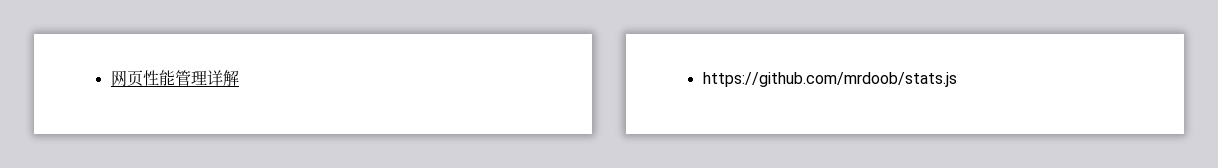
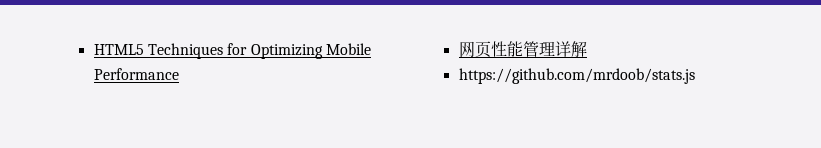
(110, 78) none -> [93,43,371,59] [93,68,179,80] HTML5 Techniques for Optimizing Mobile Performance //

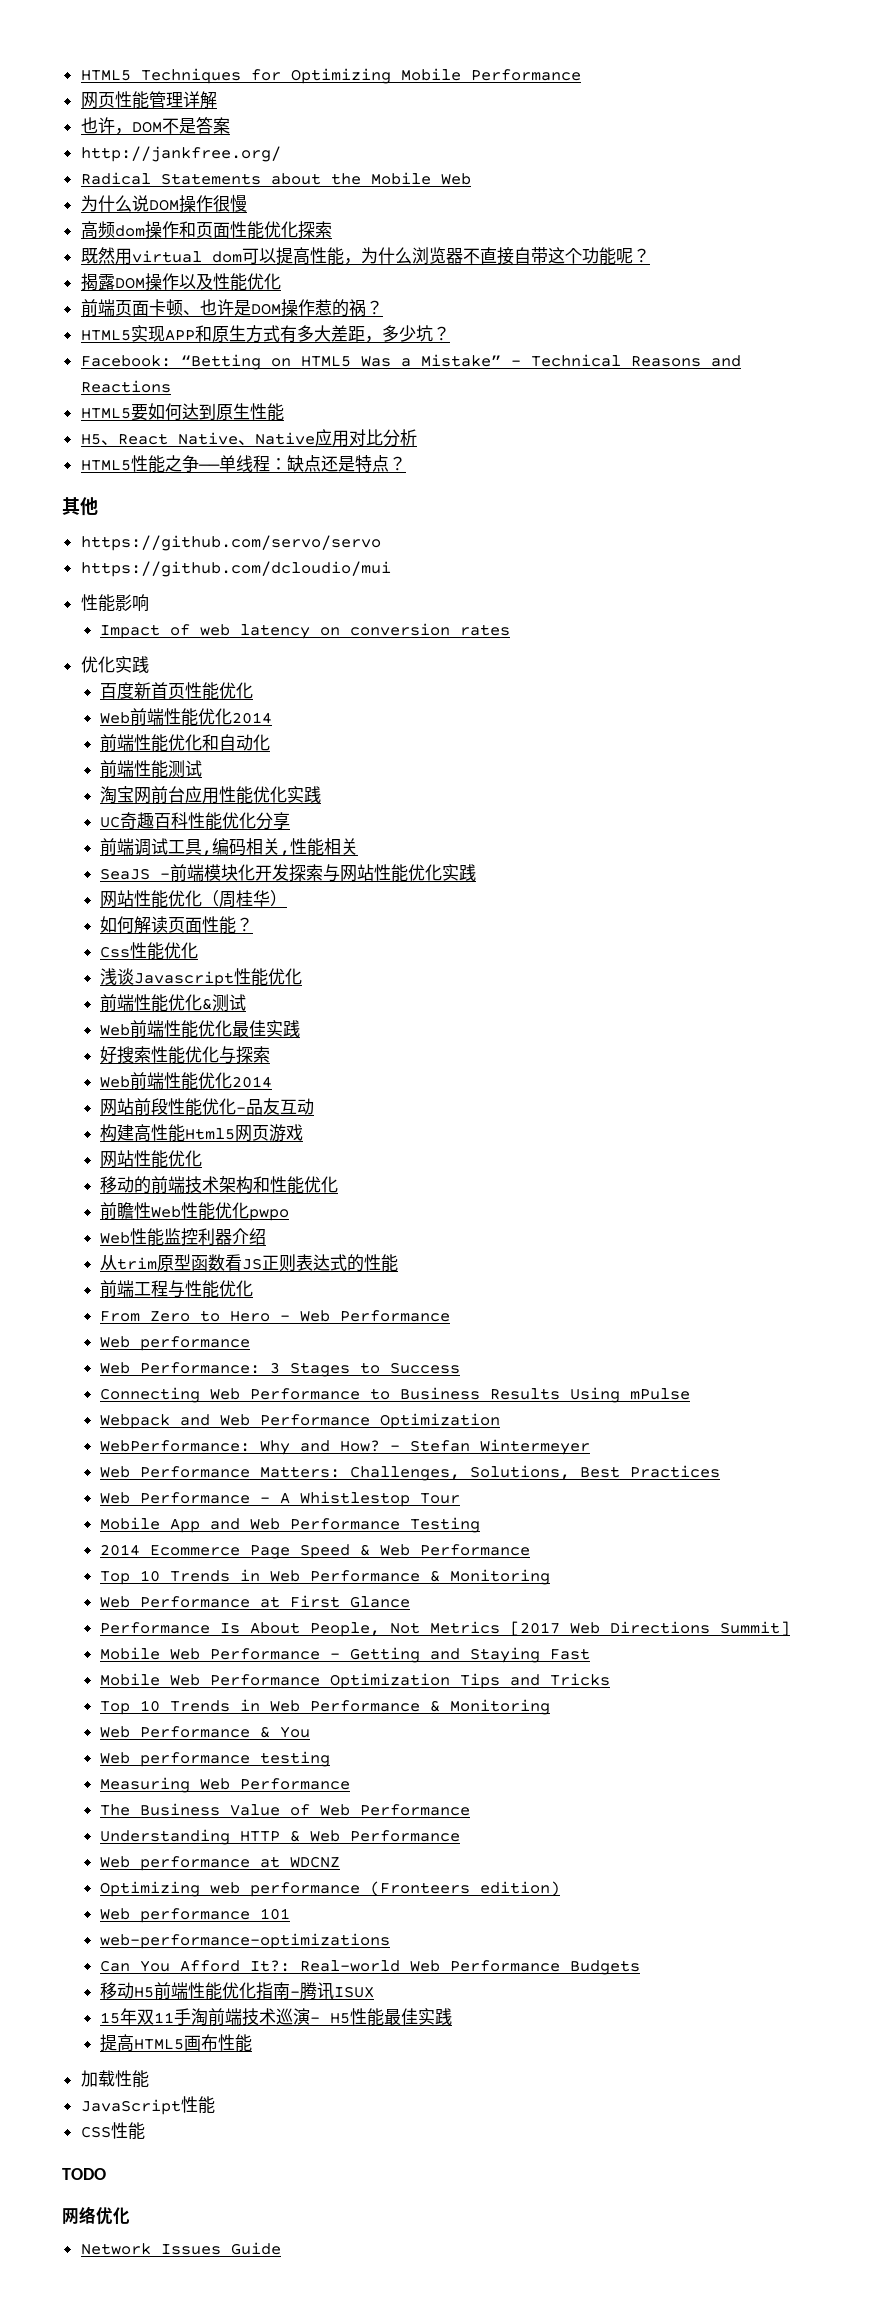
[458,68,695,84] https://github.com/mrdoob/stats.js -> [80,116,230,135] [80,146,281,162] [80,172,471,185] [80,194,247,213] [80,221,332,239] [80,247,650,265] [80,273,281,291] [80,299,383,317] [80,325,450,343] [80,354,741,370] [80,380,171,393] [80,403,284,421] [80,429,417,447] [80,455,406,473] [62,497,98,516] [80,535,381,551] [80,561,391,577] [80,594,149,612] [100,623,511,639] [80,656,149,673] [100,682,254,700] [100,708,273,726] [100,734,271,752] [100,760,203,778] [100,786,322,804] [100,812,291,830] [100,838,359,856] [100,864,477,882] [100,890,288,908] [100,916,254,934] [100,942,199,960] [100,968,303,987] [100,994,247,1012] [100,1020,301,1038] [100,1046,271,1064] [100,1072,273,1090] [100,1098,315,1116] [100,1124,304,1142] [100,1150,203,1168] [100,1176,339,1194] [100,1202,290,1221] [100,1228,267,1246] [100,1254,399,1272] [100,1280,254,1298] [100,1310,451,1322] [100,1336,251,1351] [100,1362,461,1377] [100,1387,691,1403] [100,1413,501,1429] [100,1439,591,1455] [100,1465,721,1481] [100,1491,461,1507] [100,1517,481,1533] [100,1544,531,1559] [100,1569,551,1585] [100,1595,411,1608] [100,1621,791,1637] [100,1647,591,1663] [100,1673,611,1689] [100,1699,551,1715] [100,1726,311,1738] [100,1751,331,1767] [100,1777,351,1793] [100,1803,471,1816] [100,1829,461,1845] [100,1856,341,1871] [100,1881,561,1897] [100,1908,291,1923] [100,1933,391,1949] [100,1960,641,1975] [100,1982,375,2000] [100,2008,453,2026] [100,2034,253,2052] [80,2070,149,2088] [80,2096,215,2115] [80,2122,145,2140] [62,2168,106,2180] [62,2206,130,2225] [80,2242,281,2255] 也许，DOM不是答案 // http://jankfree.org/ // Radical Statements about the Mobile Web // 为什么说DOM操作很慢 // 高频dom操作和页面性能优化探索 // 既然用virtual dom可以提高性能，为什么浏览器不直接自带这个功能呢？ // 揭露DOM操作以及性能优化 // 前端页面卡顿、也许是DOM操作惹的祸？ // HTML5实现APP和原生方式有多大差距，多少坑？ // Facebook: “Betting on HTML5 Was a Mistake” – Technical Reasons and Reactions // HTML5要如何达到原生性能 // H5、React Native、Native应用对比分析 // HTML5性能之争——单线程：缺点还是特点？ // 其他 // https://github.com/servo/servo // https://github.com/dcloudio/mui // 性能影响 // Impact of web latency on conversion rates // 优化实践 // 百度新首页性能优化 // Web前端性能优化2014 // 前端性能优化和自动化 // 前端性能测试 // 淘宝网前台应用性能优化实践 // UC奇趣百科性能优化分享 // 前端调试工具,编码相关,性能相关 // SeaJS -前端模块化开发探索与网站性能优化实践 // 网站性能优化（周桂华） // 如何解读页面性能？ // Css性能优化 // 浅谈Javascript性能优化 // 前端性能优化&测试 // Web前端性能优化最佳实践 // 好搜索性能优化与探索 // Web前端性能优化2014 // 网站前段性能优化-品友互动 // 构建高性能Html5网页游戏 // 网站性能优化 // 移动的前端技术架构和性能优化 // 前瞻性Web性能优化pwpo // Web性能监控利器介绍 // 从trim原型函数看JS正则表达式的性能 // 前端工程与性能优化 // From Zero to Hero – Web Performance // Web performance // Web Performance: 3 Stages to Success // Connecting Web Performance to Business Results Using mPulse // Webpack and Web Performance Optimization // WebPerformance: Why and How? – Stefan Wintermeyer // Web Performance Matters: Challenges, Solutions, Best Practices // Web Performance - A Whistlestop Tour // Mobile App and Web Performance Testing // 2014 Ecommerce Page Speed & Web Performance // Top 10 Trends in Web Performance & Monitoring // Web Performance at First Glance // Performance Is About People, Not Metrics [2017 Web Directions Summit] // Mobile Web Performance - Getting and Staying Fast // Mobile Web Performance Optimization Tips and Tricks // Top 10 Trends in Web Performance & Monitoring // Web Performance & You // Web performance testing // Measuring Web Performance // The Business Value of Web Performance // Understanding HTTP & Web Performance // Web performance at WDCNZ // Optimizing web performance (Fronteers edition) // Web performance 101 // web-performance-optimizations // Can You Afford It?: Real-world Web Performance Budgets // 移动H5前端性能优化指南-腾讯ISUX // 15年双11手淘前端技术巡演- H5性能最佳实践 // 提高HTML5画布性能 // 加载性能 // JavaScript性能 // CSS性能 // TODO // 网络优化 // Network Issues Guide

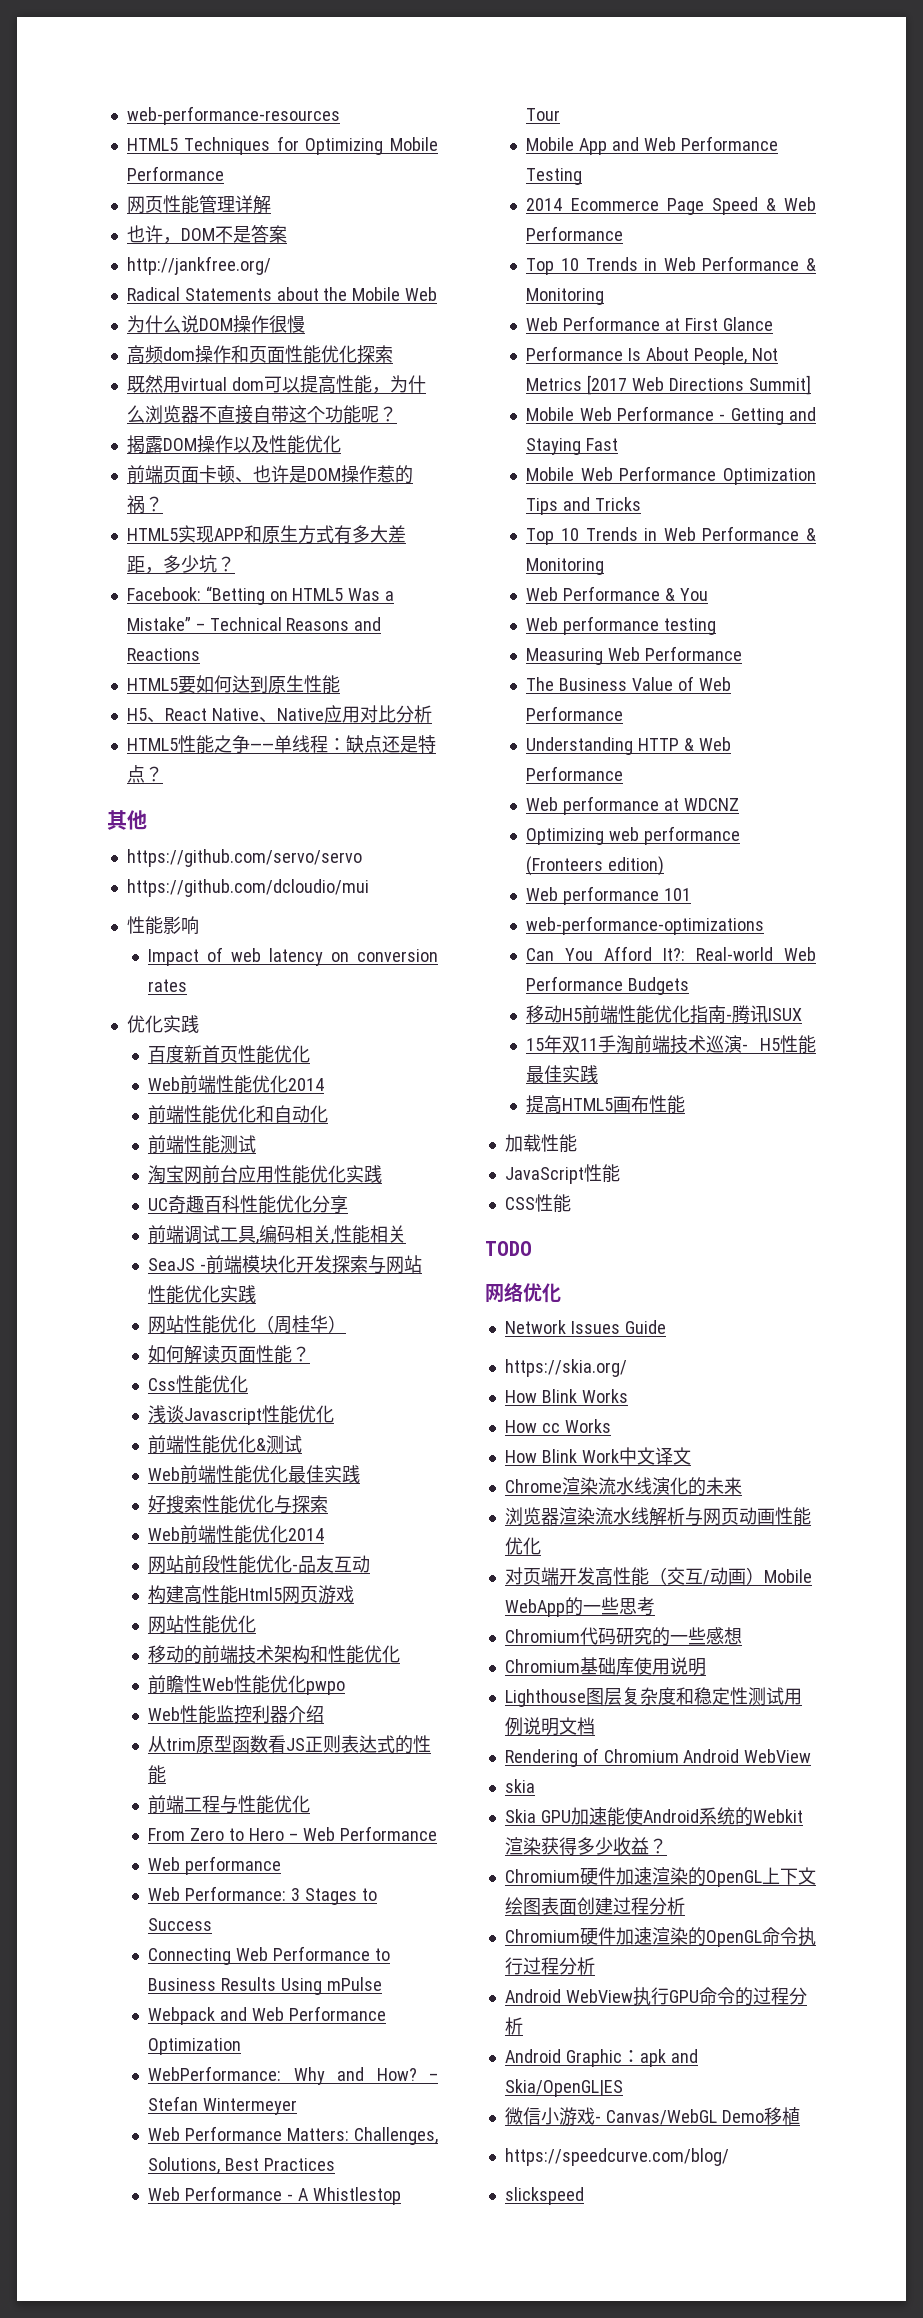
(80, 75) none -> [126,106,340,125] web-performance-resources //
(281, 2248) none -> [504,1359,627,1377] [504,1389,628,1403] [504,1419,611,1433] [504,1447,691,1465] [504,1477,742,1496] [504,1507,811,1526] [504,1537,541,1555] [504,1567,812,1586] [504,1597,655,1617] [504,1627,742,1646] [504,1657,706,1676] [504,1687,802,1707] [504,1717,595,1736] [504,1748,812,1767] [504,1779,535,1793] [504,1807,803,1826] [504,1837,667,1856] [504,1867,816,1887] [504,1897,685,1915] [504,1927,816,1947] [504,1957,595,1975] [504,1987,807,2006] [504,2017,523,2035] [504,2049,698,2067] [504,2079,623,2097] [504,2106,800,2126] [504,2148,729,2166] [504,2187,584,2205] // https://skia.org/ // How Blink Works // How cc Works // How Blink Work中文译文 // Chrome渲染流水线演化的未来 // 浏览器渲染流水线解析与网页动画性能优化 // 对页端开发高性能（交互/动画）Mobile WebApp的一些思考 // Chromium代码研究的一些感想 // Chromium基础库使用说明 // Lighthouse图层复杂度和稳定性测试用例说明文档 // Rendering of Chromium Android WebView // skia // Skia GPU加速能使Android系统的Webkit渲染获得多少收益？ // Chromium硬件加速渲染的OpenGL上下文绘图表面创建过程分析 // Chromium硬件加速渲染的OpenGL命令执行过程分析 // Android WebView执行GPU命令的过程分析 // Android Graphic：apk and Skia/OpenGL|ES // 微信小游戏- Canvas/WebGL Demo移植 // https://speedcurve.com/blog/ // slickspeed

